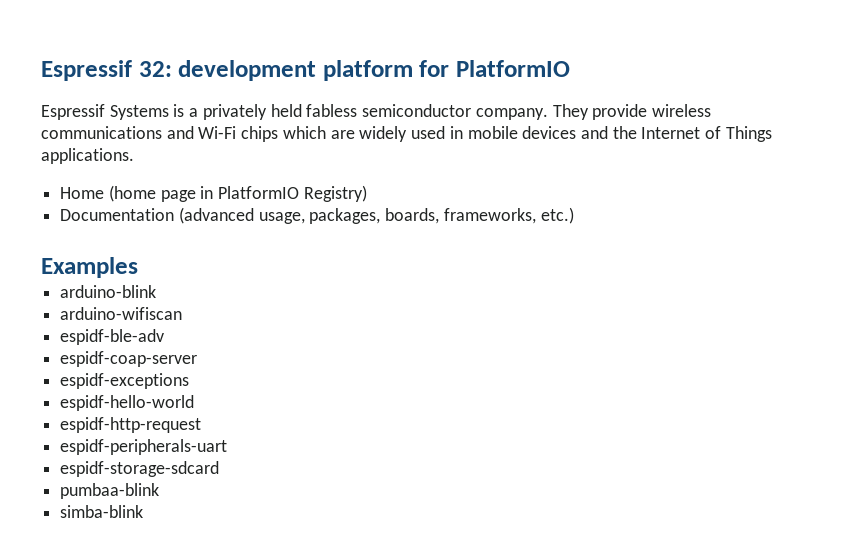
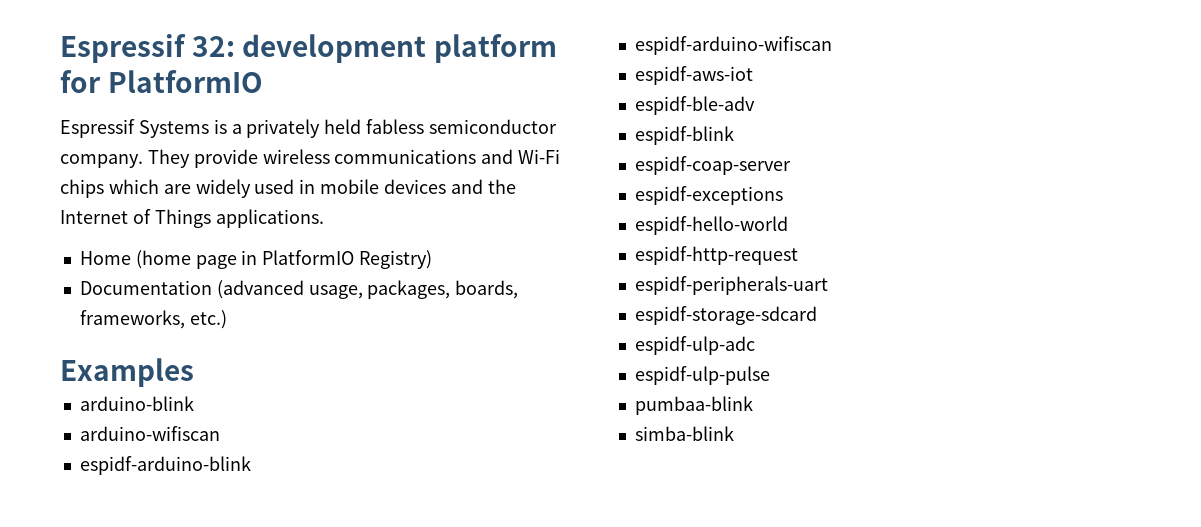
(183, 313) none -> [79,456,251,475] [634,36,832,55] [634,66,753,85] // espidf-arduino-blink // espidf-arduino-wifiscan // espidf-aws-iot
(165, 337) none -> [634,126,734,145] // espidf-blink
(220, 469) none -> [634,336,755,355] [634,366,770,385] // espidf-ulp-adc // espidf-ulp-pulse

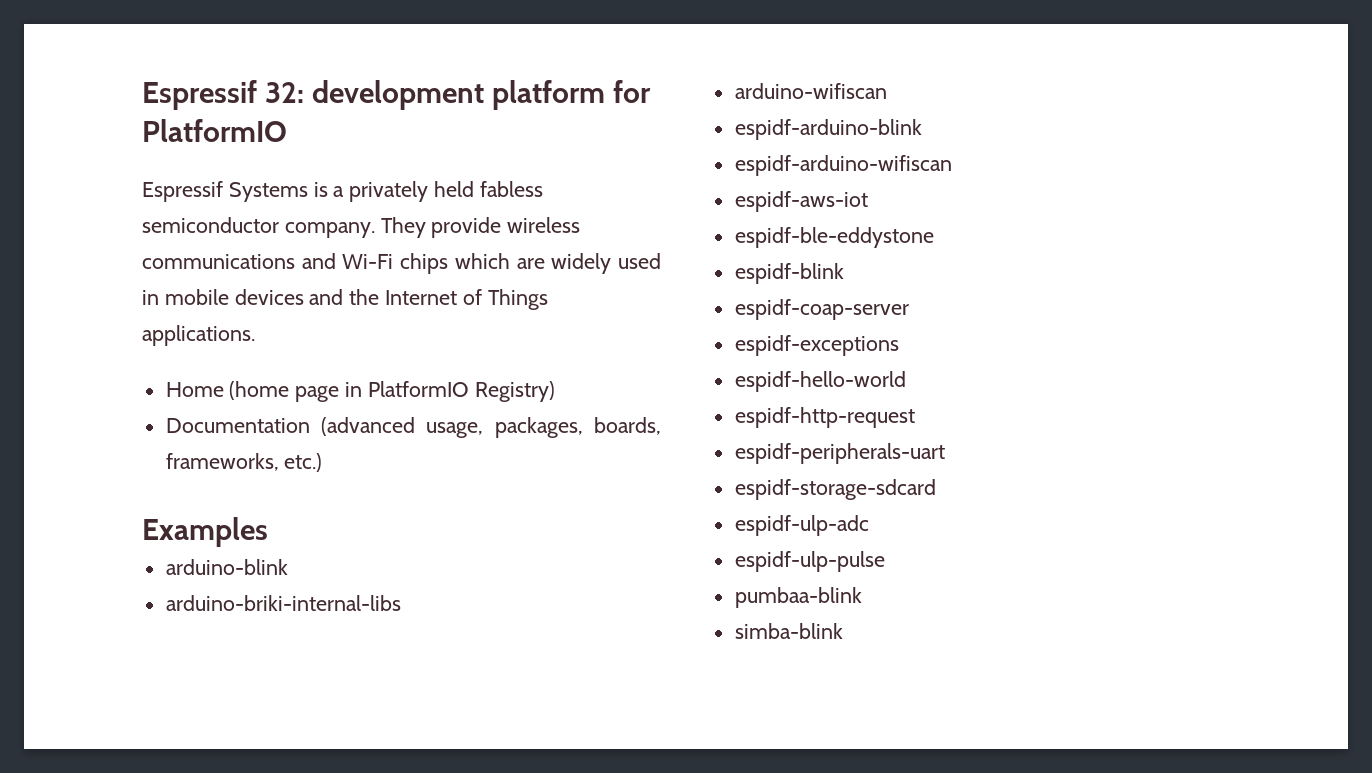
(194, 403) none -> [165,595,401,611] // arduino-briki-internal-libs
[634,96,755,115] espidf-ble-adv -> [734,227,934,248] espidf-ble-eddystone

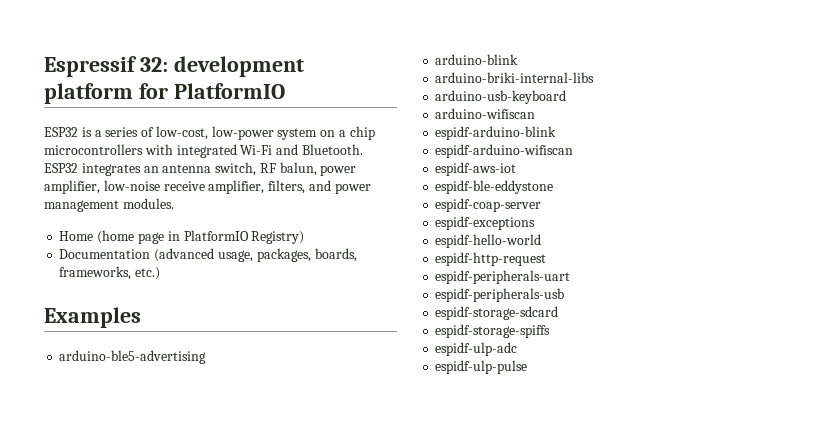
[142,181,543,202] [142,217,581,238] [142,253,661,274] [142,289,548,310] [142,325,255,346] Espressif Systems is a privately held fabless semiconductor company. They provide wireless communications and Wi-Fi chips which are widely used in mobile devices and the Internet of Things applications. -> [44,126,375,140] [44,144,363,158] [44,162,357,176] [44,180,371,194] [44,198,174,212] ESP32 is a series of low-cost, low-power system on a chip microcontrollers with integrated Wi-Fi and Bluetooth. ESP32 integrates an antenna switch, RF balun, power amplifier, low-noise receive amplifier, filters, and power management modules.
(268, 532) none -> [59,350,207,364] // arduino-ble5-advertising
(401, 603) none -> [435,90,567,104] // arduino-usb-keyboard
[734,263,844,284] // espidf-blink -> (554, 187) none
(945, 453) none -> [435,288,565,302] // espidf-peripherals-usb
(936, 489) none -> [435,324,551,338] // espidf-storage-spiffs
[734,587,862,608] [734,623,843,639] // pumbaa-blink // simba-blink -> (528, 367) none

